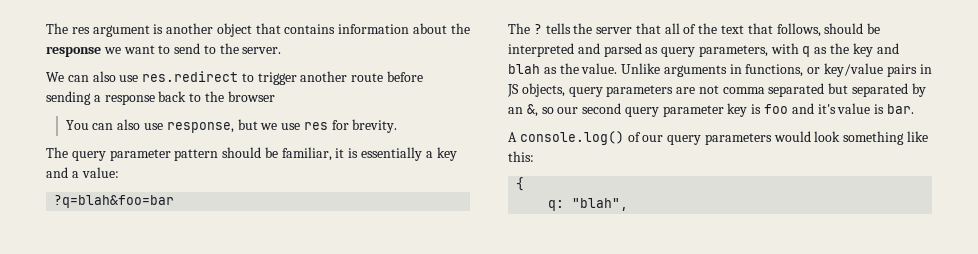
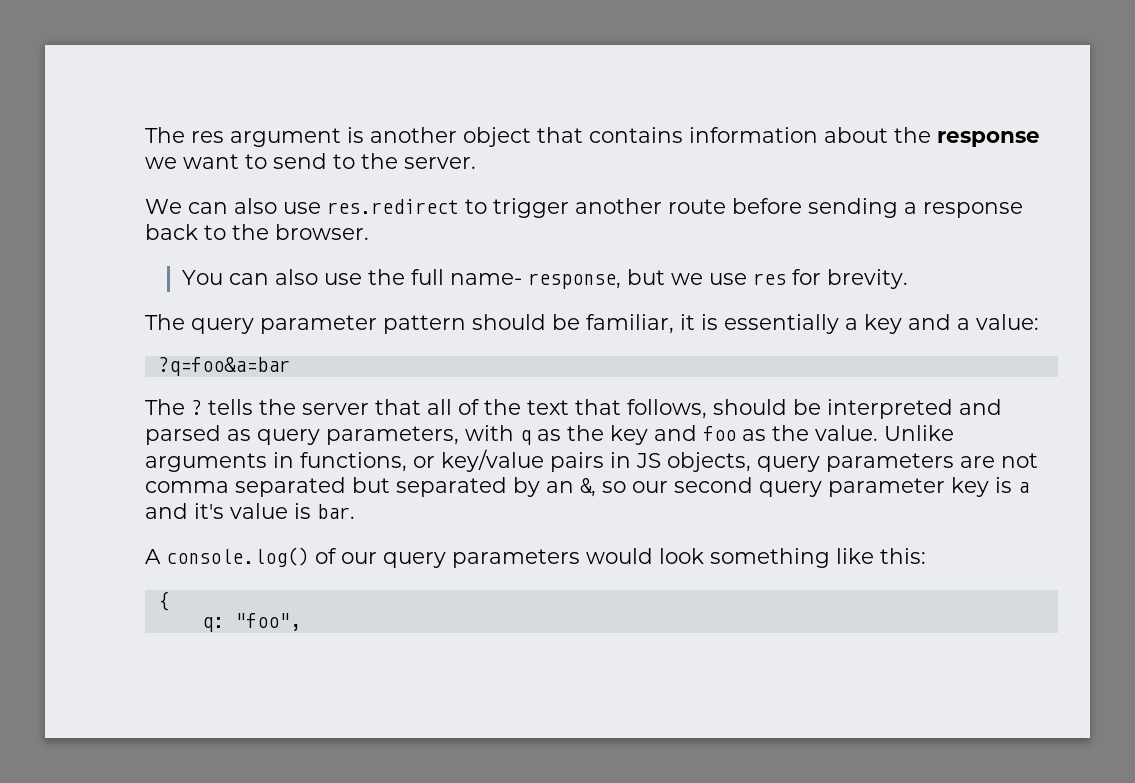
[227,91,275,102] browser -> [275,224,369,240] browser.
(163, 126) none -> [367,269,522,285] the full name-
[54,195,175,208] ?q=blah&foo=bar -> [157,357,290,376] ?q=foo&a=bar
[508,64,540,74] blah -> [703,426,736,441] foo
[764,104,789,114] foo -> [1018,482,1029,493] a
[572,198,629,211] "blah", -> [234,613,301,631] "foo",

